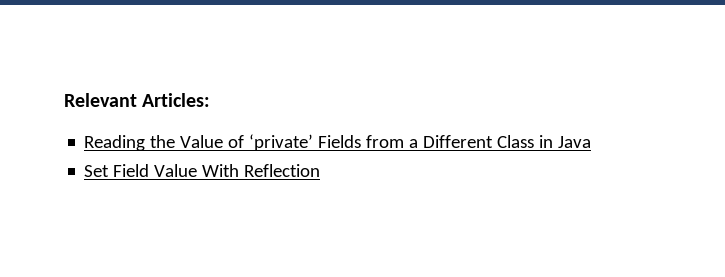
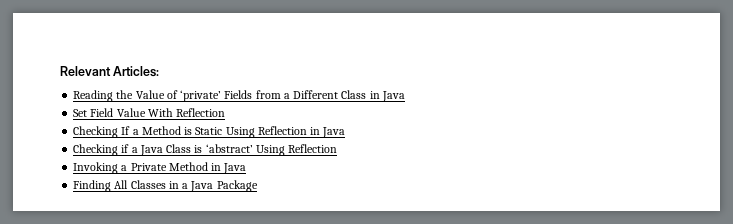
(321, 170) none -> [73,126,346,138] [73,144,338,156] [73,162,247,174] [73,180,258,192] // Checking If a Method is Static Using Reflection in Java // Checking if a Java Class is ‘abstract’ Using Reflection // Invoking a Private Method in Java // Finding All Classes in a Java Package

